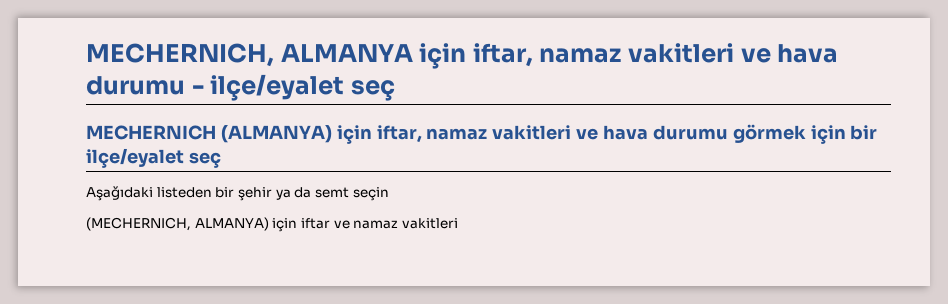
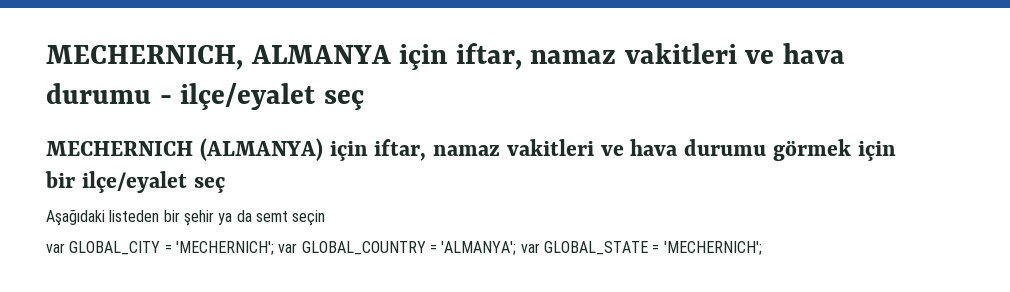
[86,217,458,232] (MECHERNICH, ALMANYA) için iftar ve namaz vakitleri -> [46,241,762,255] var GLOBAL_CITY = 'MECHERNICH'; var GLOBAL_COUNTRY = 'ALMANYA'; var GLOBAL_STATE = 'MECHERNICH';

